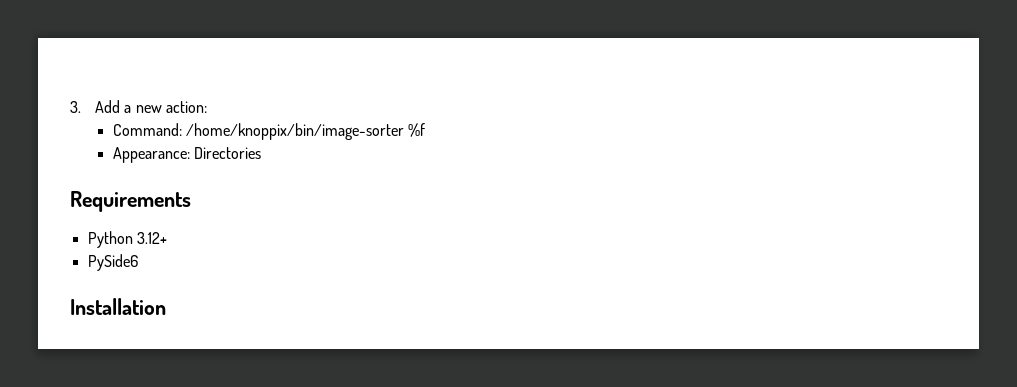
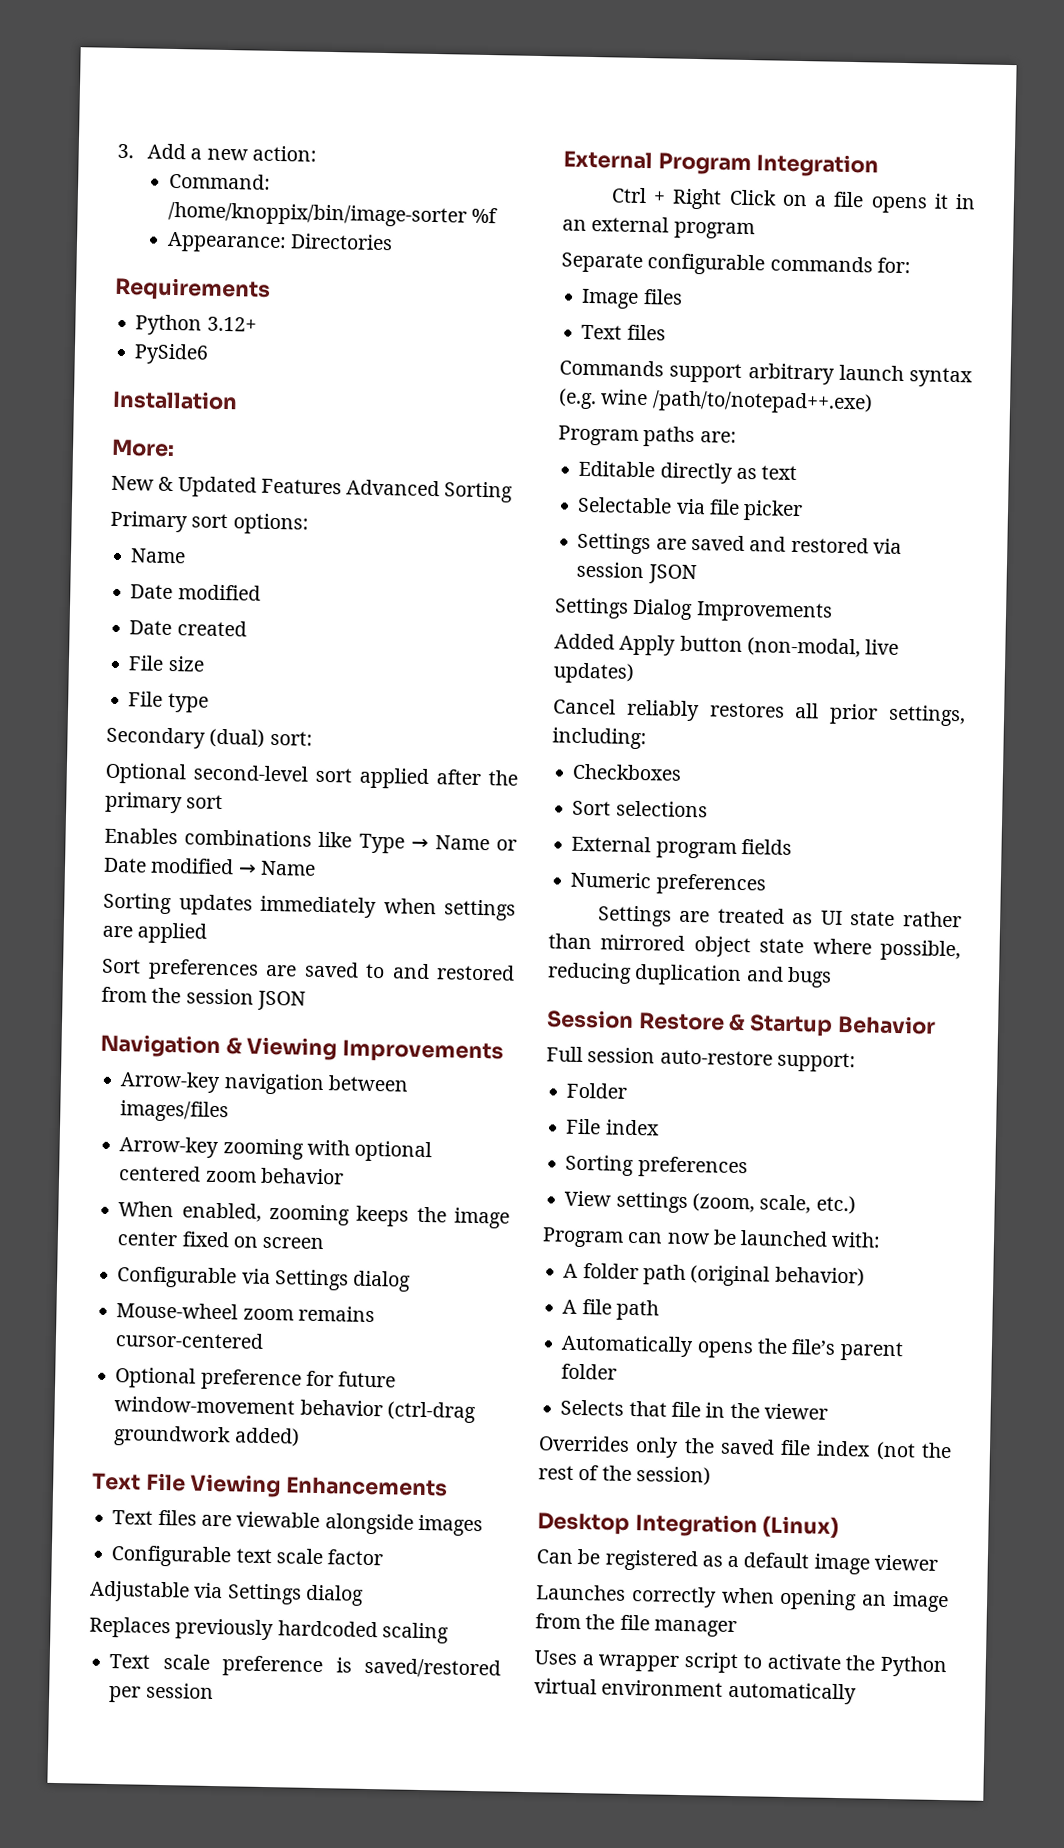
(166, 306) none -> [111,438,175,458] [111,475,514,503] [110,510,309,535] [130,548,187,564] [130,584,261,601] [129,620,247,637] [128,655,205,672] [128,691,209,713] [106,726,313,749] [105,762,518,789] [105,791,224,814] [104,827,518,854] [103,857,316,876] [103,892,516,921] [102,922,208,944] [101,958,515,981] [101,986,306,1011] [100,1033,505,1064] [120,1071,409,1096] [120,1100,230,1123] [119,1136,433,1163] [119,1165,344,1185] [118,1201,510,1229] [117,1231,325,1250] [116,1266,412,1292] [116,1302,375,1323] [115,1331,265,1349] [115,1367,397,1391] [114,1396,476,1424] [113,1425,300,1448] [92,1472,449,1498] [112,1509,483,1537] [111,1545,384,1568] [89,1580,364,1606] [89,1616,449,1644] [109,1654,501,1679] [108,1682,214,1703] [563,150,880,178] [610,187,977,214] [562,216,755,240] [561,252,911,276] [581,288,683,309] [581,324,666,341] [559,359,973,388] [558,388,873,415] [558,425,737,448] [578,460,798,484] [577,496,804,522] [577,532,902,555] [576,561,697,585] [554,597,833,623] [554,633,900,658] [553,662,635,684] [553,698,966,727] [552,727,647,750] [572,763,683,781] [572,800,708,818] [571,835,792,859] [570,871,766,896] [596,905,962,928] [548,933,961,962] [547,962,832,988] [547,1009,936,1037] [546,1046,856,1073] [566,1082,628,1099] [565,1118,660,1136] [565,1154,748,1179] [564,1190,856,1215] [542,1227,882,1248] [563,1263,865,1287] [562,1299,659,1321] [561,1334,904,1362] [561,1363,618,1380] [560,1399,828,1420] [538,1435,952,1461] [538,1464,711,1486] [537,1512,840,1539] [536,1548,938,1575] [536,1584,949,1613] [535,1613,737,1638] [534,1650,948,1678] [534,1678,857,1705] // More: // New & Updated Features Advanced Sorting // Primary sort options: // Name // Date modified // Date created // File size // File type // Secondary (dual) sort: // Optional second-level sort applied after the primary sort // Enables combinations like Type → Name or Date modified → Name // Sorting updates immediately when settings are applied // Sort preferences are saved to and restored from the session JSON // Navigation & Viewing Improvements // Arrow-key navigation between images/files // Arrow-key zooming with optional centered zoom behavior // When enabled, zooming keeps the image center fixed on screen // Configurable via Settings dialog // Mouse-wheel zoom remains cursor-centered // Optional preference for future window-movement behavior (ctrl-drag groundwork added) // Text File Viewing Enhancements // Text files are viewable alongside images // Configurable text scale factor // Adjustable via Settings dialog // Replaces previously hardcoded scaling // Text scale preference is saved/restored per session // External Program Integration // Ctrl + Right Click on a file opens it in an external program // Separate configurable commands for: // Image files // Text files // Commands support arbitrary launch syntax (e.g. wine /path/to/notepad++.exe) // Program paths are: // Editable directly as text // Selectable via file picker // Settings are saved and restored via session JSON // Settings Dialog Improvements // Added Apply button (non-modal, live updates) // Cancel reliably restores all prior settings, including: // Checkboxes // Sort selections // External program fields // Numeric preferences // Settings are treated as UI state rather than mirrored object state where possible, reducing duplication and bugs // Session Restore & Startup Behavior // Full session auto-restore support: // Folder // File index // Sorting preferences // View settings (zoom, scale, etc.) // Program can now be launched with: // A folder path (original behavior) // A file path // Automatically opens the file’s parent folder // Selects that file in the viewer // Overrides only the saved file index (not the rest of the session) // Desktop Integration (Linux) // Can be registered as a default image viewer // Launches correctly when opening an image from the file manager // Uses a wrapper script to activate the Python virtual environment automatically

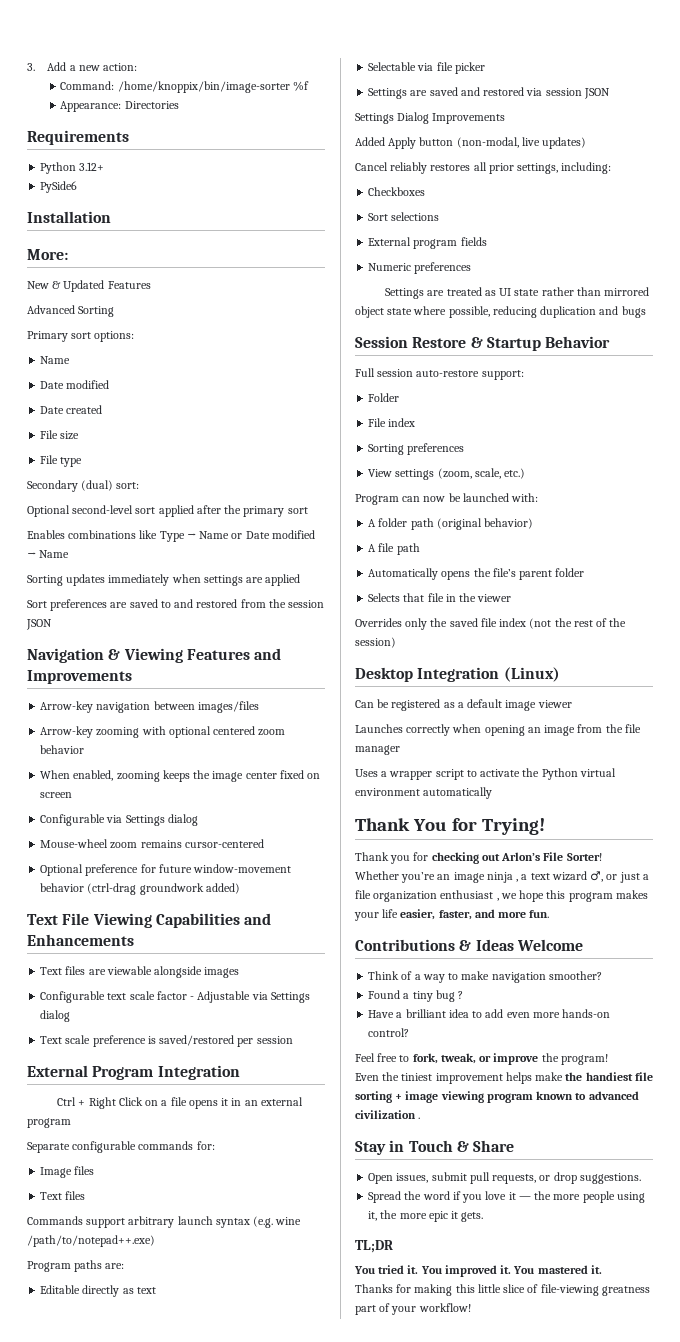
(342, 486) none -> (151, 285) //
(338, 1048) none -> [186,648,282,660] Features and
(282, 1485) none -> [155,913,272,928] Capabilities and
(384, 1557) // -> [190,996,195,1000] -
[89,1616,449,1644] // Replaces previously hardcoded scaling -> (71, 1016) none
(857, 1693) none -> [355,818,545,835] [355,852,602,864] [355,871,649,883] [355,890,648,902] [354,909,550,921] [355,939,583,951] [368,971,602,983] [368,990,464,1002] [368,1009,611,1018] [368,1028,410,1037] [355,1053,608,1065] [355,1072,653,1084] [355,1091,639,1103] [355,1110,421,1119] [355,1140,515,1155] [368,1172,641,1184] [368,1191,645,1203] [368,1210,484,1222] [355,1240,393,1253] [354,1265,602,1277] [355,1284,650,1296] [355,1303,471,1315] // Thank You for Trying! // Thank you for checking out Arlon’s File Sorter! // Whether you’re an image ninja , a text wizard ♂, or just a file organization enthusiast , we hope this program makes your life easier, faster, and more fun. // Contributions & Ideas Welcome // Think of a way to make navigation smoother? // Found a tiny bug ? // Have a brilliant idea to add even more hands-on control? // Feel free to fork, tweak, or improve the program! // Even the tiniest improvement helps make the handiest file sorting + image viewing program known to advanced civilization . // Stay in Touch & Share // Open issues, submit pull requests, or drop suggestions. // Spread the word if you love it — the more people using it, the more epic it gets. // TL;DR // You tried it. You improved it. You mastered it. // Thanks for making this little slice of file-viewing greatness part of your workflow!

